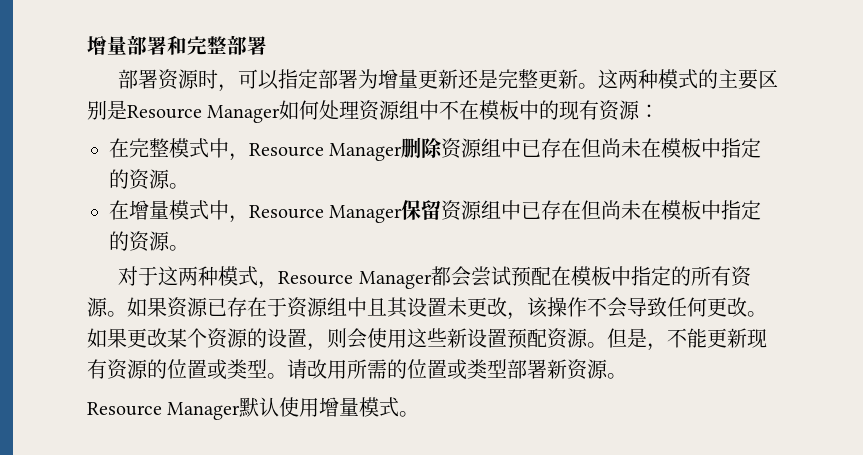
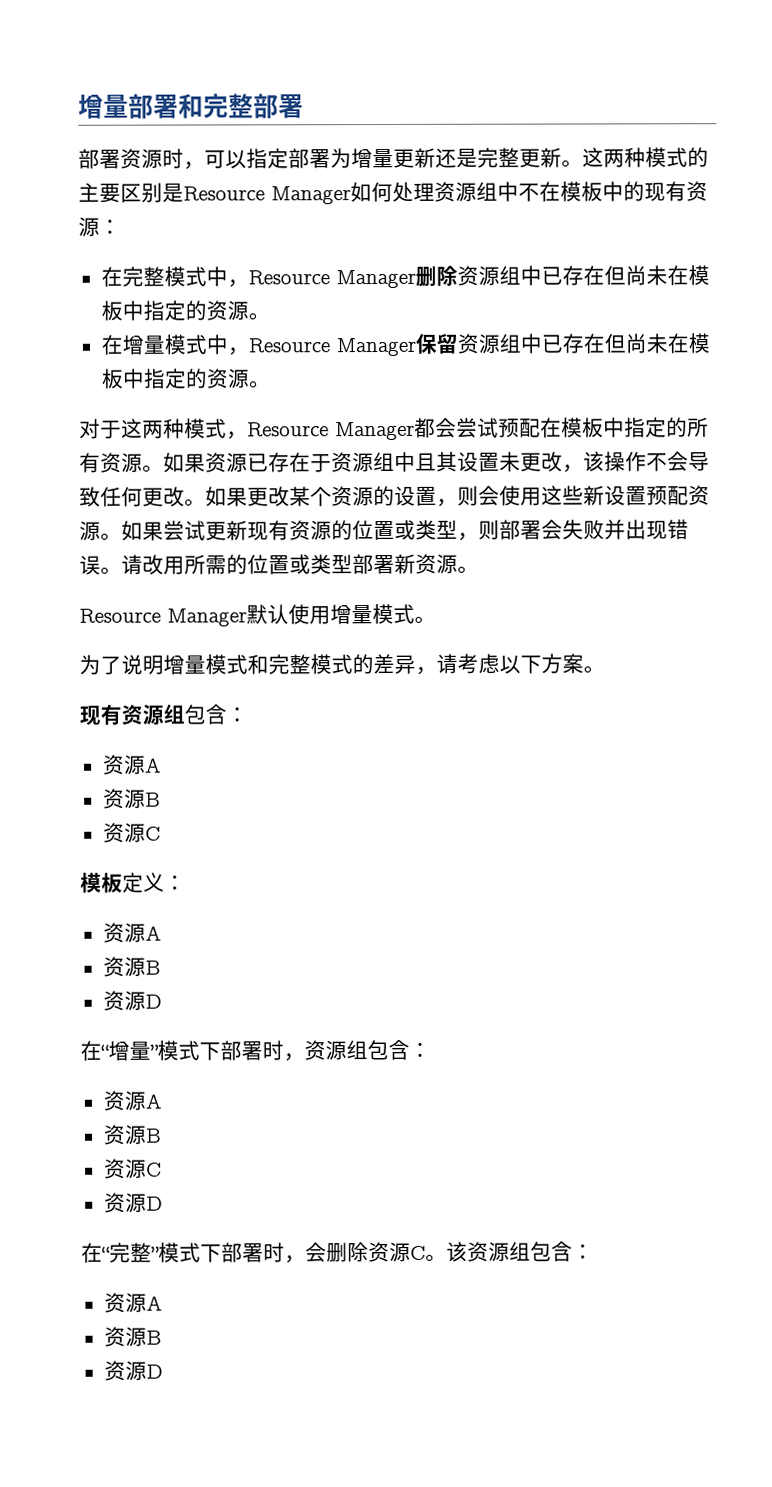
[607,328,707,351] 但是，不能 -> [121,520,206,541] 如果尝试
(267, 368) none -> [457,519,689,541] [79,555,101,575] ，则部署会失败并出现错误
(420, 414) none -> [79,653,605,675] [79,704,248,726] [102,754,162,775] [102,788,161,809] [102,822,161,843] [80,872,186,893] [102,922,162,943] [102,956,161,977] [102,990,162,1011] [80,1039,431,1062] [102,1090,162,1111] [102,1124,162,1145] [103,1158,162,1179] [103,1192,163,1213] [81,1241,594,1264] [103,1292,163,1313] [103,1326,162,1347] [103,1360,163,1381] // 为了说明增量模式和完整模式的差异，请考虑以下方案。 // 现有资源组包含： // 资源A // 资源B // 资源C // 模板定义： // 资源A // 资源B // 资源D // 在“增量”模式下部署时，资源组包含： // 资源A // 资源B // 资源C // 资源D // 在“完整”模式下部署时，会删除资源C。该资源组包含： // 资源A // 资源B // 资源D

